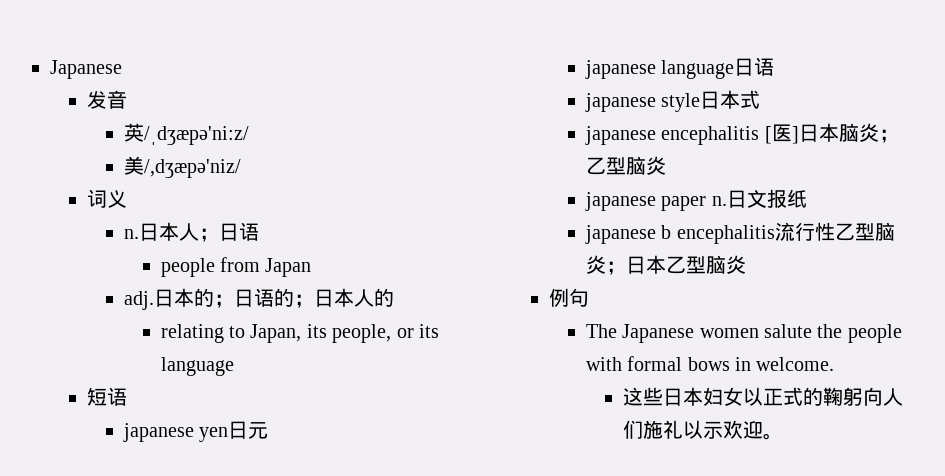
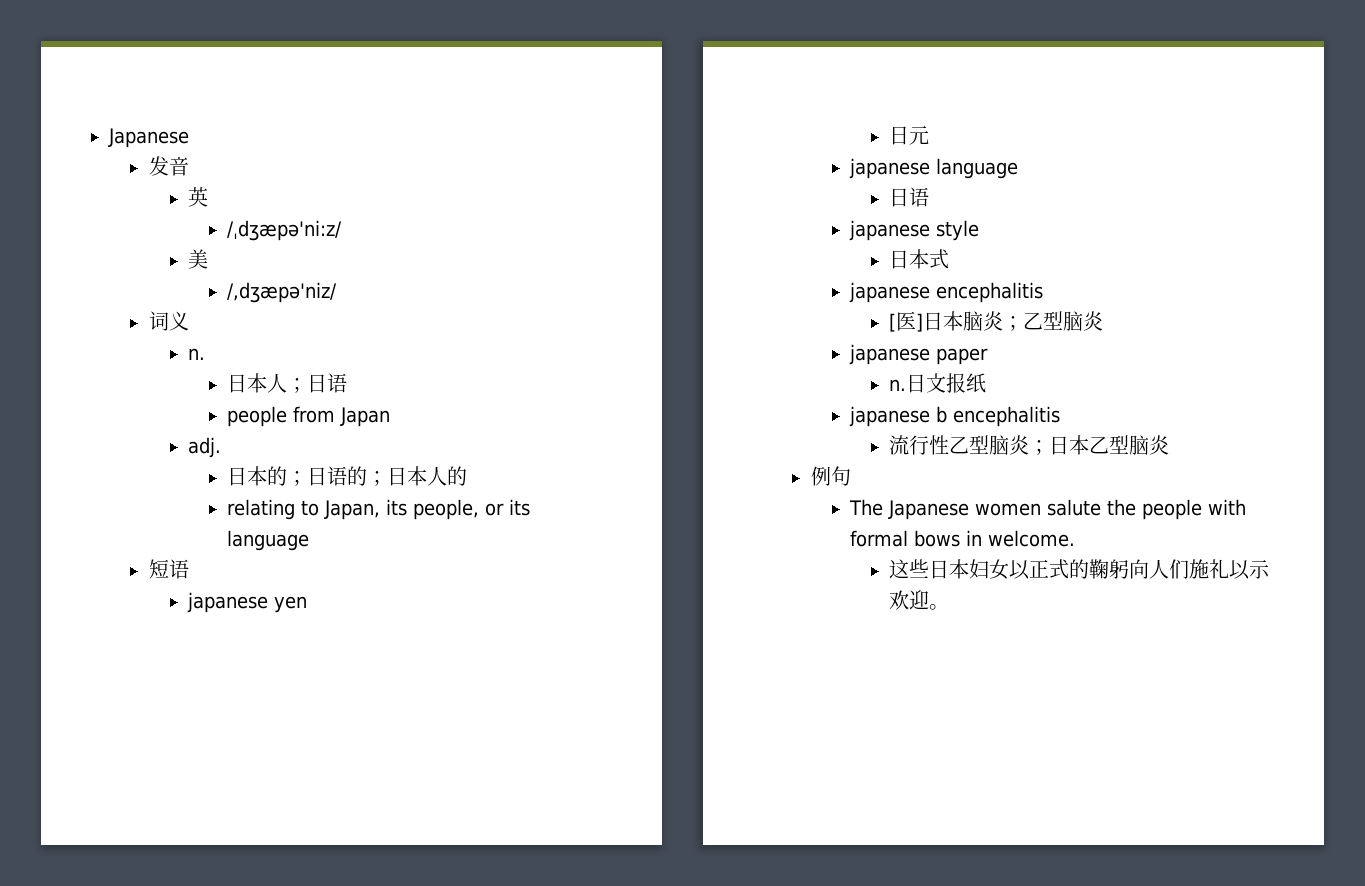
(144, 132) none -> (208, 197) //
(144, 165) none -> (208, 259) //
(139, 234) none -> (205, 354) //
(154, 300) none -> (221, 447) //
(229, 434) none -> (307, 604) //
(735, 69) none -> (1018, 168) //
(701, 102) none -> (979, 230) //
(760, 135) none -> (1043, 292) //
(707, 203) none -> (988, 356) //
(775, 234) none -> (1060, 416) //

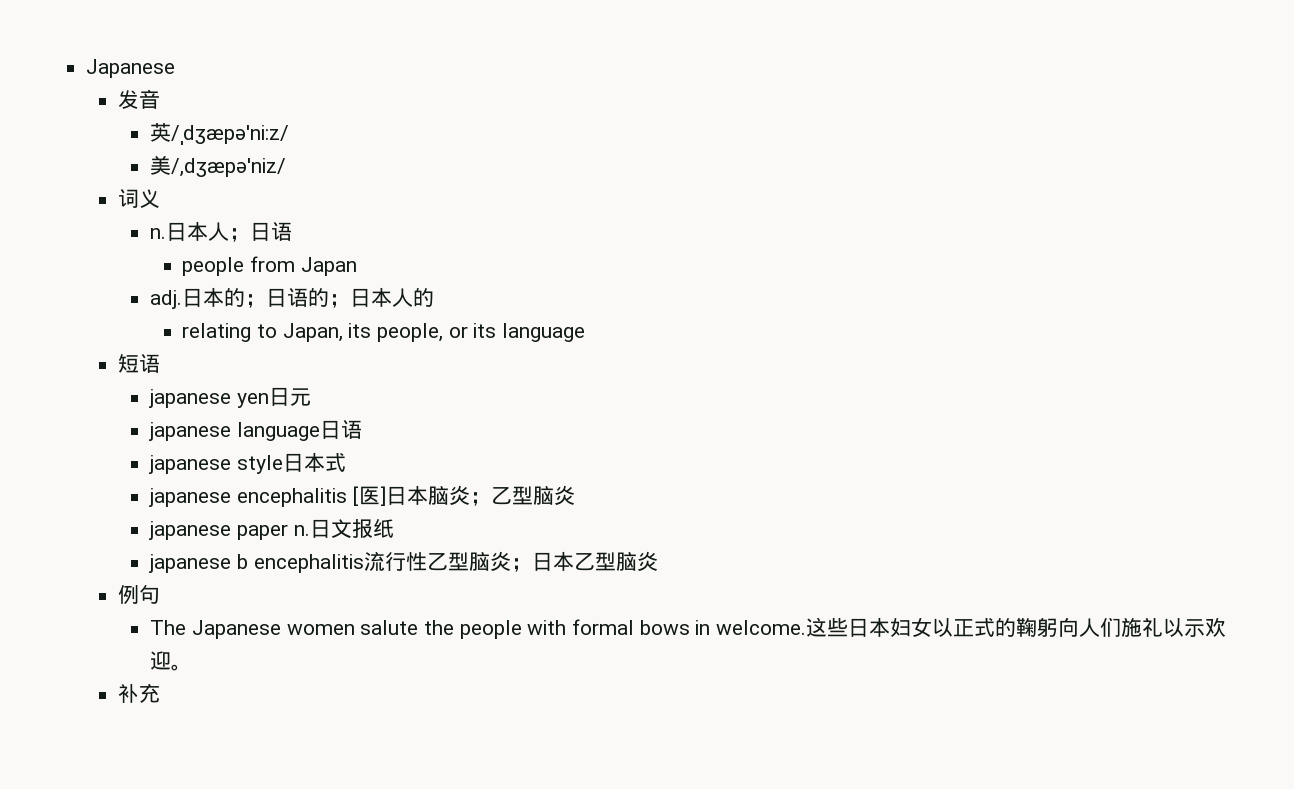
(208, 197) // -> (172, 132) none
(208, 259) // -> (172, 165) none
(205, 354) // -> (167, 233) none
(221, 447) // -> (183, 299) none
(307, 604) // -> (270, 400) none
(1018, 168) // -> (321, 431) none
(979, 230) // -> (284, 464) none
(1043, 292) // -> (348, 497) none
(988, 356) // -> (289, 532) none
(1060, 416) // -> (364, 563) none
(1075, 538) // -> (807, 627) none
(950, 607) none -> [118,683,161,703] // 补充

